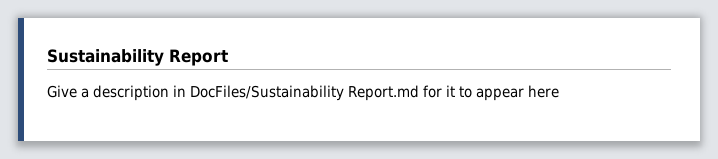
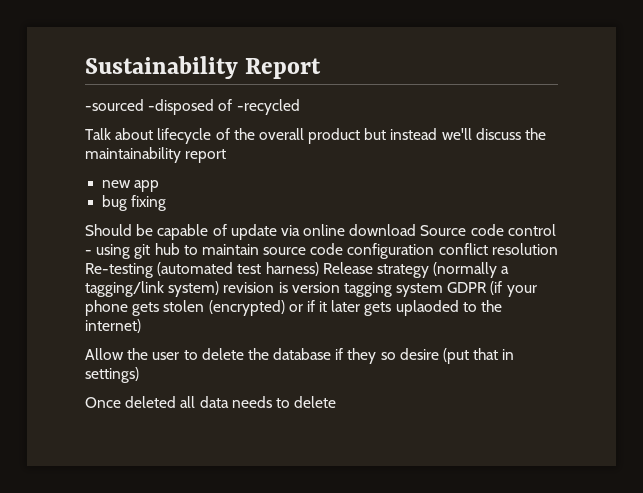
[47,85,559,101] Give a description in DocFiles/Sustainability Report.md for it to appear here -> [85,99,300,115] [85,128,547,144] [85,147,227,163] [102,180,160,192] [102,195,167,211] [85,224,556,240] [85,243,558,259] [85,262,510,278] [85,281,537,297] [85,300,503,316] [85,319,141,333] [85,348,515,364] [85,367,139,383] [85,396,337,408] -sourced -disposed of -recycled // Talk about lifecycle of the overall product but instead we'll discuss the maintainability report // new app // bug fixing // Should be capable of update via online download Source code control - using git hub to maintain source code configuration conflict resolution Re-testing (automated test harness) Release strategy (normally a tagging/link system) revision is version tagging system GDPR (if your phone gets stolen (encrypted) or if it later gets uplaoded to the internet) // Allow the user to delete the database if they so desire (put that in settings) // Once deleted all data needs to delete

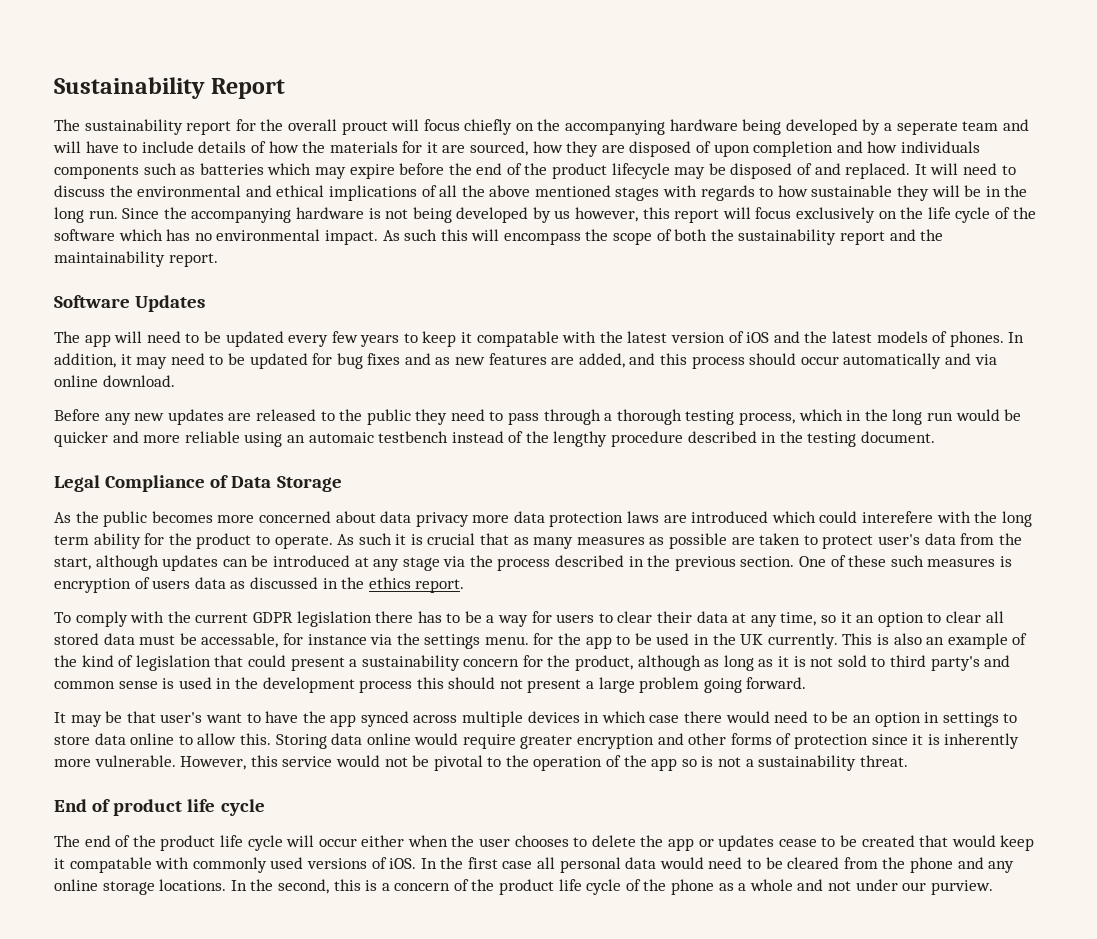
[85,99,300,115] [85,128,547,144] [85,147,227,163] [102,180,160,192] [102,195,167,211] [85,224,556,240] [85,243,558,259] [85,262,510,278] [85,281,537,297] [85,300,503,316] [85,319,141,333] [85,348,124,360] -sourced -disposed of -recycled // Talk about lifecycle of the overall product but instead we'll discuss the maintainability report // new app // bug fixing // Should be capable of update via online download Source code control - using git hub to maintain source code configuration conflict resolution Re-testing (automated test harness) Release strategy (normally a tagging/link system) revision is version tagging system GDPR (if your phone gets stolen (encrypted) or if it later gets uplaoded to the internet) // Allow -> [54,119,1029,135] [53,141,980,157] [54,163,1016,179] [54,185,1028,201] [54,207,1036,223] [54,229,944,245] [54,251,218,267] [54,295,206,312] [54,331,1025,347] [54,353,997,369] [54,375,175,387] [54,409,1022,425] [54,431,936,447] [54,475,342,492] [54,511,1032,527] [54,533,1022,549] [54,555,1012,571] [54,577,465,593] [54,611,1004,627] [54,633,1028,649] [54,655,1011,671] [54,677,807,693] [54,711,1018,727] [54,733,1020,749] [54,755,908,771] [54,799,265,816] [54,835,448,851] The sustainability report for the overall prouct will focus chiefly on the accompanying hardware being developed by a seperate team and will have to include details of how the materials for it are sourced, how they are disposed of upon completion and how individuals components such as batteries which may expire before the end of the product lifecycle may be disposed of and replaced. It will need to discuss the environmental and ethical implications of all the above mentioned stages with regards to how sustainable they will be in the long run. Since the accompanying hardware is not being developed by us however, this report will focus exclusively on the life cycle of the software which has no environmental impact. As such this will encompass the scope of both the sustainability report and the maintainability report. // Software Updates // The app will need to be updated every few years to keep it compatable with the latest version of iOS and the latest models of phones. In addition, it may need to be updated for bug fixes and as new features are added, and this process should occur automatically and via online download. // Before any new updates are released to the public they need to pass through a thorough testing process, which in the long run would be quicker and more reliable using an automaic testbench instead of the lengthy procedure described in the testing document. // Legal Compliance of Data Storage // As the public becomes more concerned about data privacy more data protection laws are introduced which could interefere with the long term ability for the product to operate. As such it is crucial that as many measures as possible are taken to protect user's data from the start, although updates can be introduced at any stage via the process described in the previous section. One of these such measures is encryption of users data as discussed in the ethics report. // To comply with the current GDPR legislation there has to be a way for users to clear their data at any time, so it an option to clear all stored data must be accessable, for instance via the settings menu. for the app to be used in the UK currently. This is also an example of the kind of legislation that could present a sustainability concern for the product, although as long as it is not sold to third party's and common sense is used in the development process this should not present a large problem going forward. // It may be that user's want to have the app synced across multiple devices in which case there would need to be an option in settings to store data online to allow this. Storing data online would require greater encryption and other forms of protection since it is inherently more vulnerable. However, this service would not be pivotal to the operation of the app so is not a sustainability threat. // End of product life cycle // The end of the product life cycle will occur either when
(180, 356) none -> [514,835,569,847] chooses
[273,348,515,364] [85,367,139,383] [85,396,337,408] database if they so desire (put that in settings) // Once deleted all data needs to delete -> [668,835,1035,851] [54,857,1015,873] [54,879,993,895] app or updates cease to be created that would keep it compatable with commonly used versions of iOS. In the first case all personal data would need to be cleared from the phone and any online storage locations. In the second, this is a concern of the product life cycle of the phone as a whole and not under our purview.

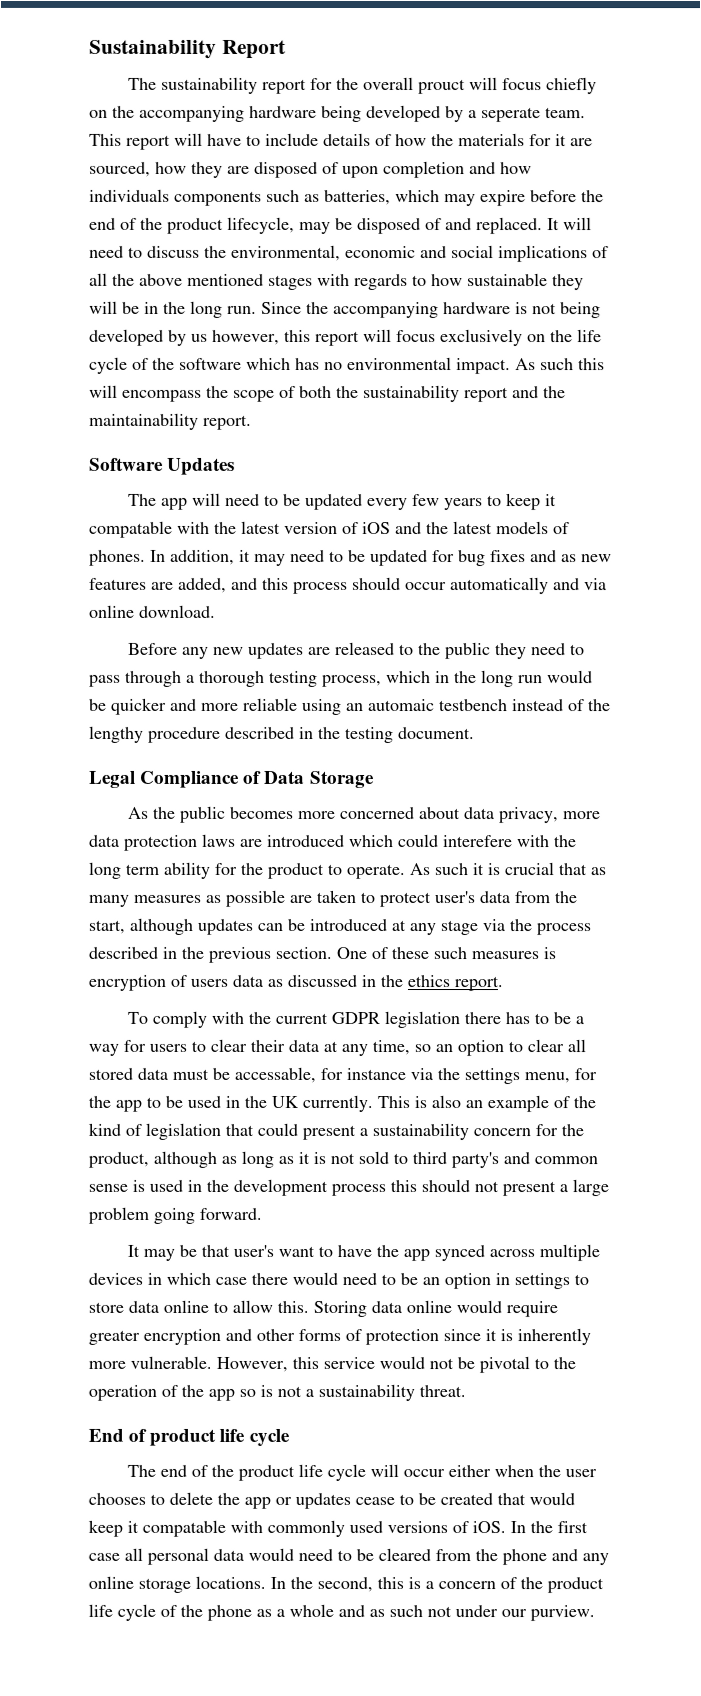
[962,119,1029,131] team and -> [545,107,586,119] [89,133,171,150] team. This report
[199,163,264,175] batteries -> [324,189,391,206] batteries,
[611,163,670,179] lifecycle -> [227,216,295,234] lifecycle,
[137,185,325,197] environmental and ethical -> [231,244,494,261] environmental, economic and social
[415,512,469,527] privacy -> [498,807,559,824] privacy,
[840,612,852,623] it -> (431, 1048) none
[484,636,529,645] menu. -> [524,1072,570,1084] menu,
(824, 885) none -> [369,1605,423,1618] as such

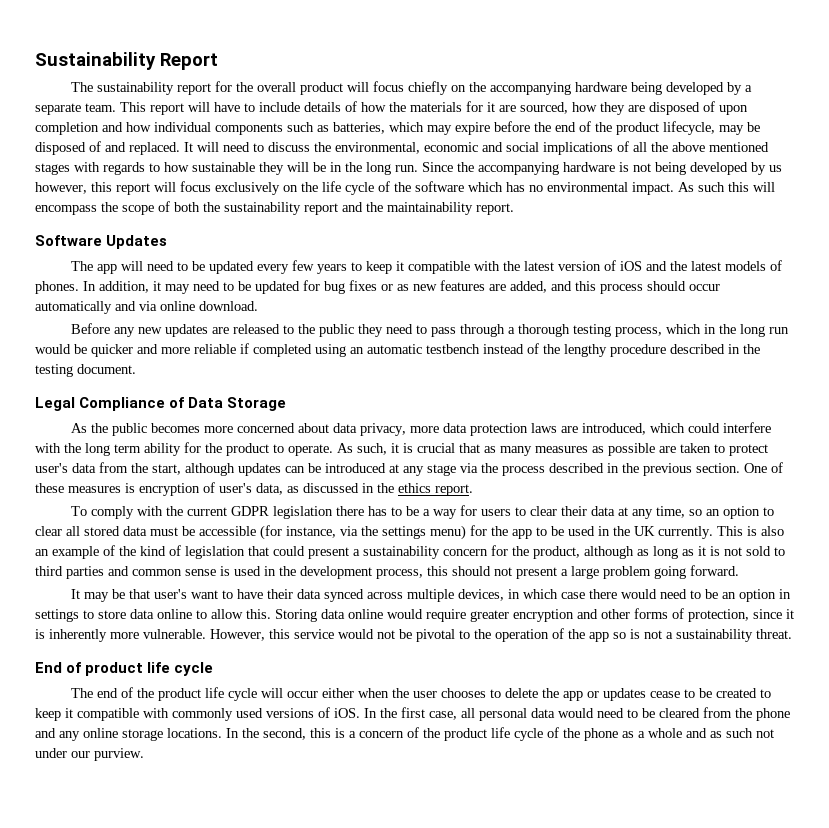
[417,79,466,95] prouct -> [299,82,343,95] product
[481,107,541,123] seperate -> [35,103,81,115] separate
[89,188,170,202] individuals -> [154,122,211,132] individual
[89,520,173,538] compatable -> [407,261,470,274] compatible
[530,550,557,563] and -> [381,284,393,291] or
(298, 704) none -> [240,343,312,357] if completed
[368,699,435,712] automaic -> [367,344,422,354] automatic
[267,834,345,847] introduced -> [581,423,646,435] introduced,
[443,835,513,848] interefere -> [722,422,771,433] interfere
[434,863,468,876] such -> [357,443,387,455] such,
[433,947,467,960] such -> (64, 488) none
[190,974,263,987] users data -> [219,483,283,495] user's data,
[234,1066,406,1083] accessable, for instance -> [199,525,336,540] accessible (for instance,
[524,1072,570,1084] menu, -> [430,525,466,540] menu)
[451,1152,499,1169] party's -> [66,566,104,579] parties
[331,1183,386,1197] process -> [376,569,423,579] process,
[375,1245,430,1262] the app -> [266,589,321,599] their data
[88,1272,143,1285] devices -> [457,589,504,601] devices,
[365,1329,439,1346] protection -> [688,609,749,622] protection,
[497,1492,575,1506] [88,1519,226,1537] that would keep it compatable -> [759,689,771,698] [35,708,139,721] to keep it compatible
[88,1552,120,1561] case -> [429,711,457,720] case,

